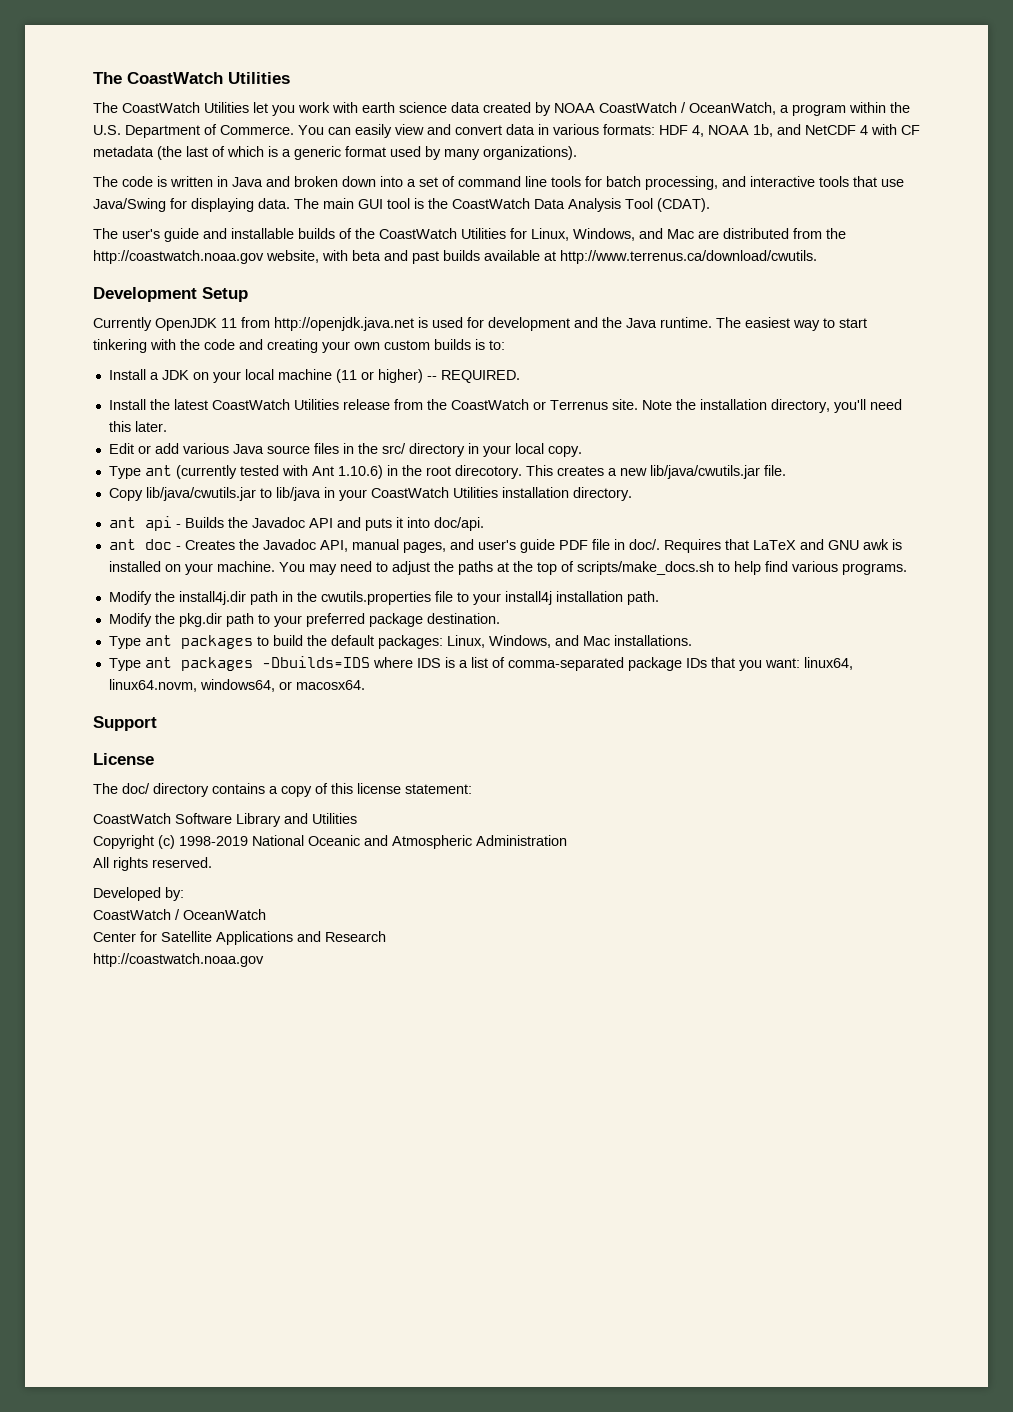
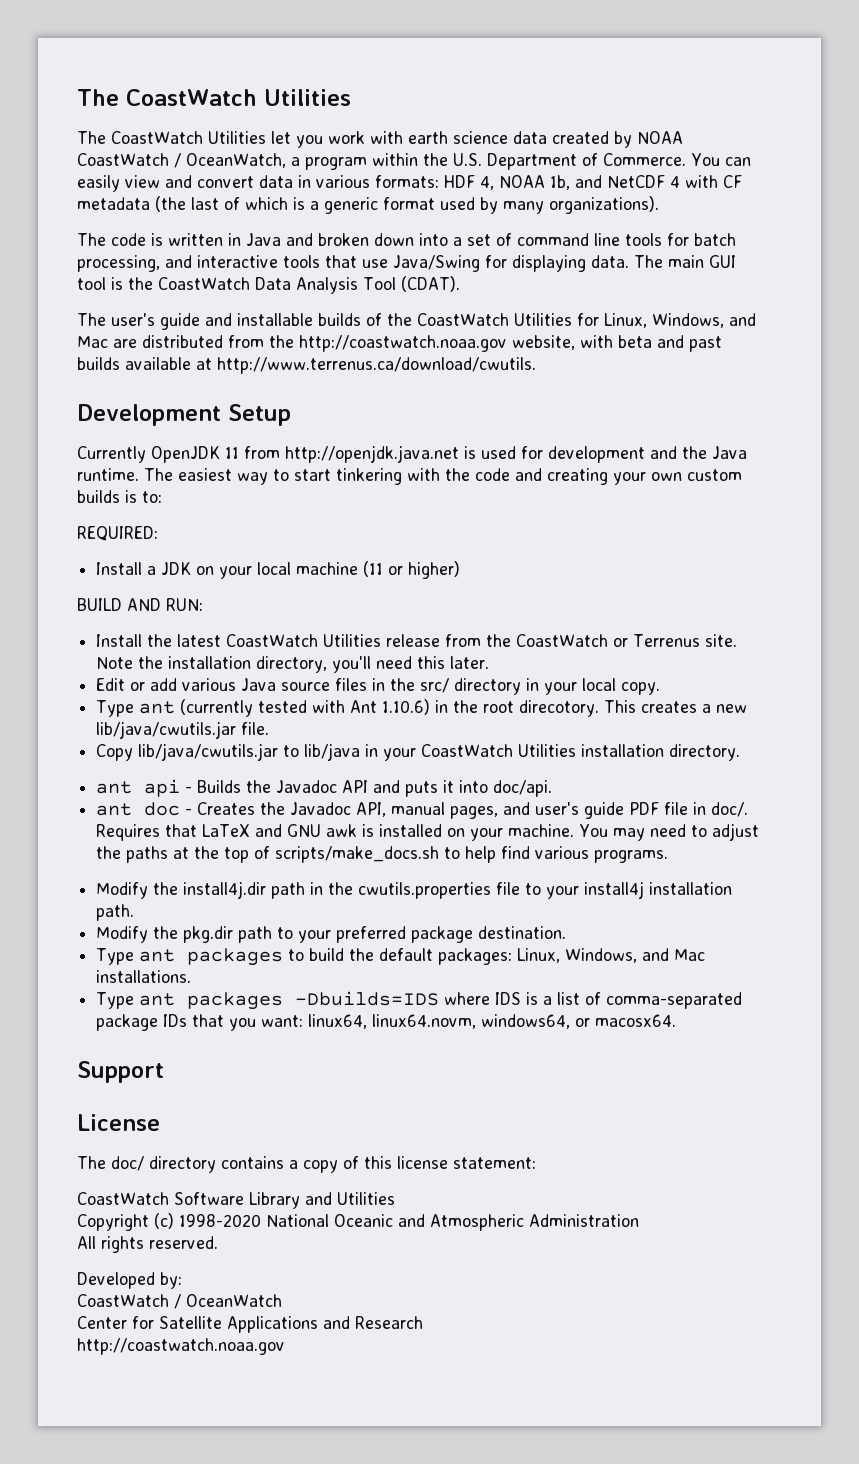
(505, 345) none -> [77,526,158,541] // REQUIRED:
[426,370,520,383] -- REQUIRED. -> [77,598,203,611] // BUILD AND RUN:
[179,836,248,846] 1998-2019 -> [179,1214,261,1227] 1998-2020

